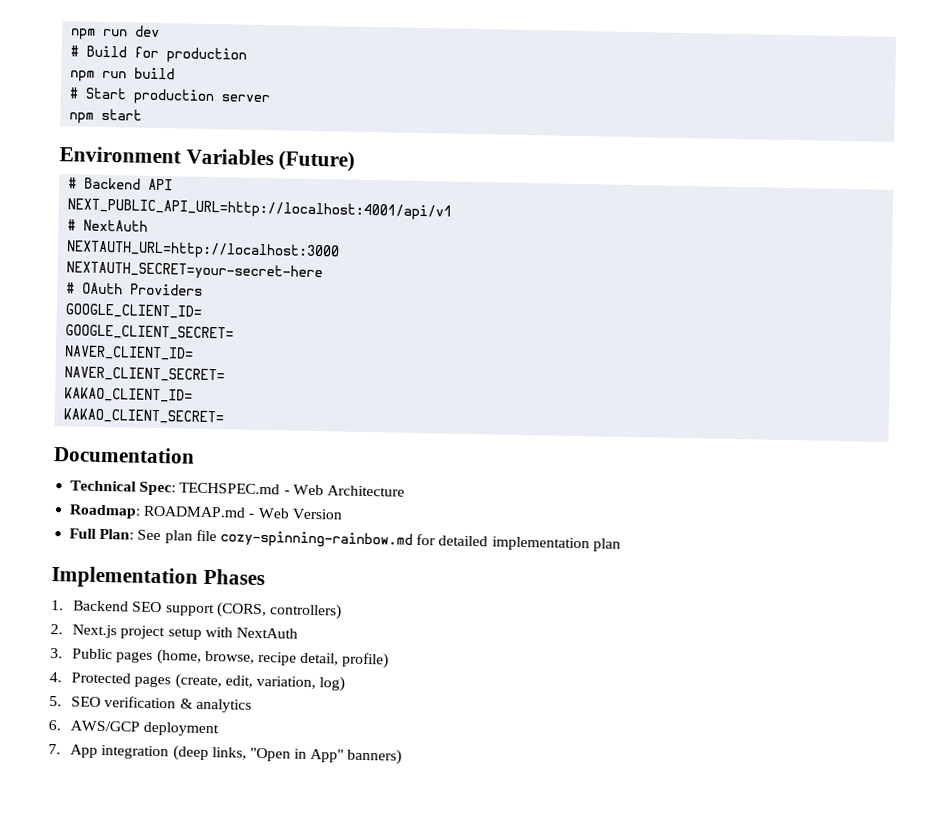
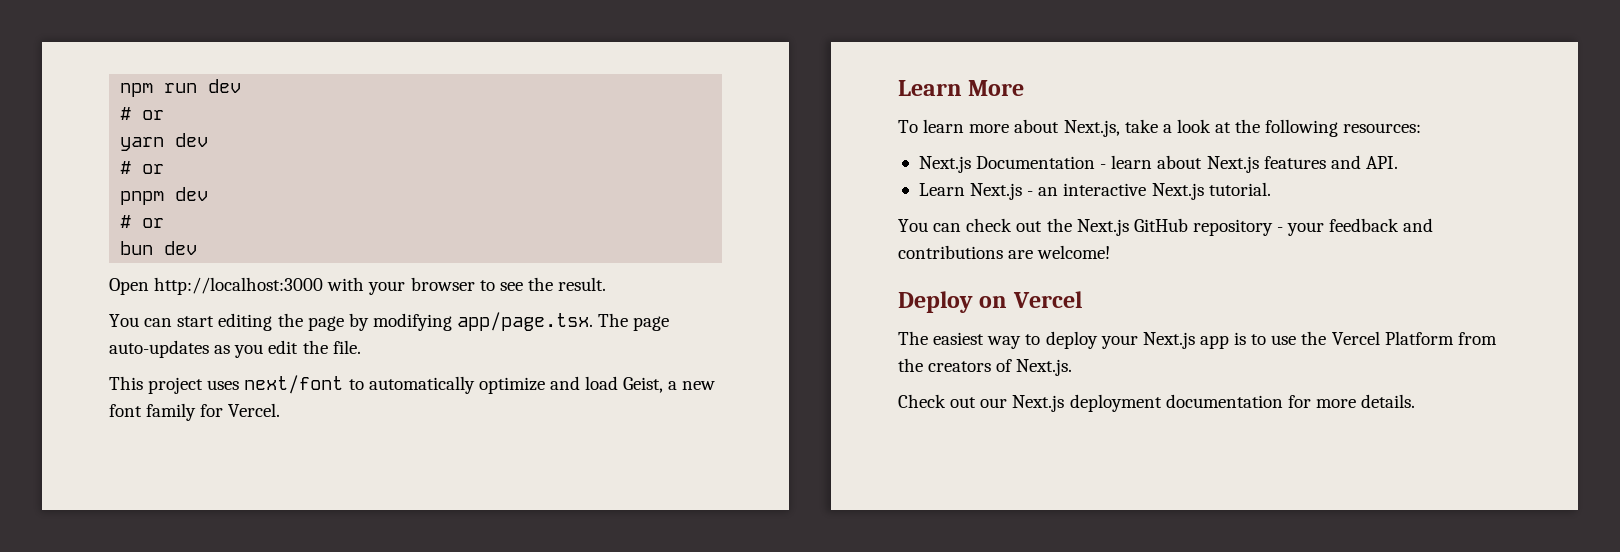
[86,45,248,64] [70,67,176,82] [69,87,271,106] [69,108,143,124] [59,146,356,172] [68,177,174,191] [67,198,453,221] [67,219,149,232] [66,240,341,261] [66,261,324,282] [66,282,204,296] [65,303,203,319] [65,324,235,341] [64,345,195,361] [64,366,226,383] [64,387,194,403] [63,408,225,425] [53,446,195,464] [70,480,405,497] [69,504,343,520] [69,528,621,552] [51,566,265,589] [51,600,342,620] [50,624,298,640] [50,648,390,669] [49,672,346,692] [49,696,252,713] [48,720,220,737] [48,744,403,765] Build for production // npm run build // # Start production server // npm start // Environment Variables (Future) // # Backend API // NEXT_PUBLIC_API_URL=http://localhost:4001/api/v1 // # NextAuth // NEXTAUTH_URL=http://localhost:3000 // NEXTAUTH_SECRET=your-secret-here // # OAuth Providers // GOOGLE_CLIENT_ID= // GOOGLE_CLIENT_SECRET= // NAVER_CLIENT_ID= // NAVER_CLIENT_SECRET= // KAKAO_CLIENT_ID= // KAKAO_CLIENT_SECRET= // Documentation // Technical Spec: TECHSPEC.md - Web Architecture // Roadmap: ROADMAP.md - Web Version // Full Plan: See plan file cozy-spinning-rainbow.md for detailed implementation plan // Implementation Phases // 1. Backend SEO support (CORS, controllers) // 2. Next.js project setup with NextAuth // 3. Public pages (home, browse, recipe detail, profile) // 4. Protected pages (create, edit, variation, log) // 5. SEO verification & analytics // 6. AWS/GCP deployment // 7. App integration (deep links, "Open in App" banners) -> [142,110,165,120] [120,133,209,151] [120,161,165,174] [120,187,209,205] [120,215,165,228] [120,241,198,255] [109,277,607,295] [109,312,670,331] [109,340,361,358] [109,375,716,394] [109,403,281,421] [898,80,1025,96] [898,119,1422,137] [918,155,1398,173] [918,182,1271,200] [898,218,1434,236] [898,245,1111,259] [898,291,1082,313] [898,331,1497,349] [898,358,1073,376] [898,394,1416,412] or // yarn dev // # or // pnpm dev // # or // bun dev // Open http://localhost:3000 with your browser to see the result. // You can start editing the page by modifying app/page.tsx. The page auto-updates as you edit the file. // This project uses next/font to automatically optimize and load Geist, a new font family for Vercel. // Learn More // To learn more about Next.js, take a look at the following resources: // Next.js Documentation - learn about Next.js features and API. // Learn Next.js - an interactive Next.js tutorial. // You can check out the Next.js GitHub repository - your feedback and contributions are welcome! // Deploy on Vercel // The easiest way to deploy your Next.js app is to use the Vercel Platform from the creators of Next.js. // Check out our Next.js deployment documentation for more details.

